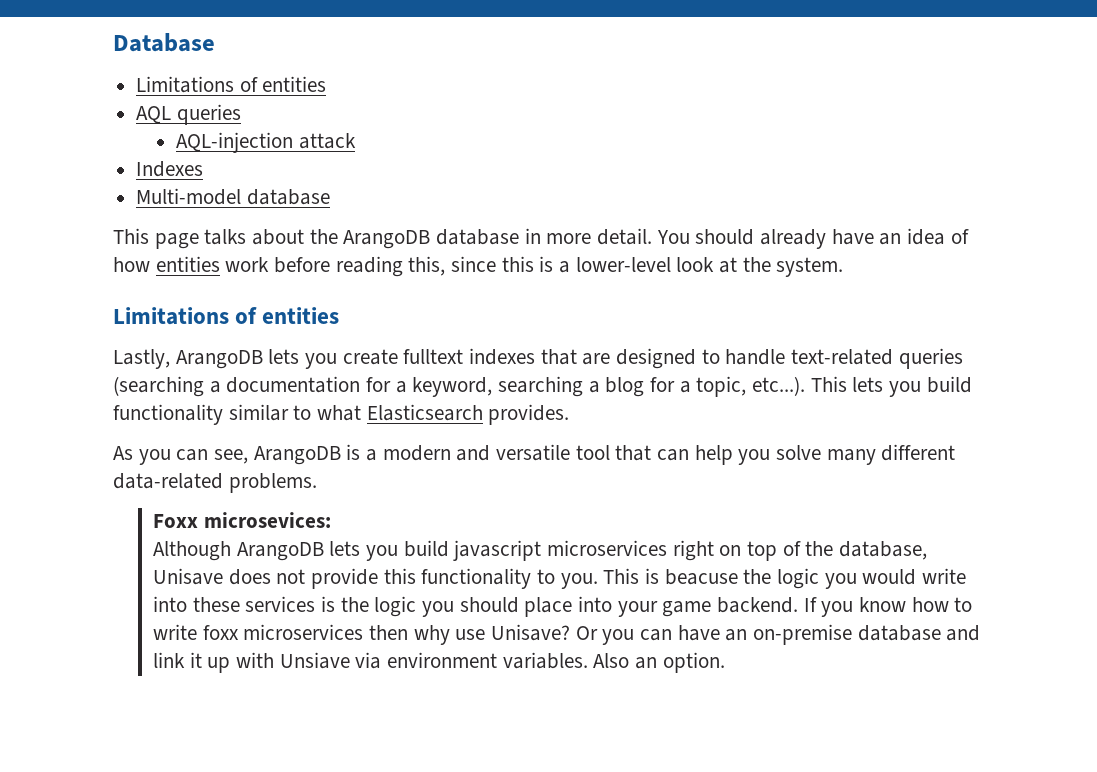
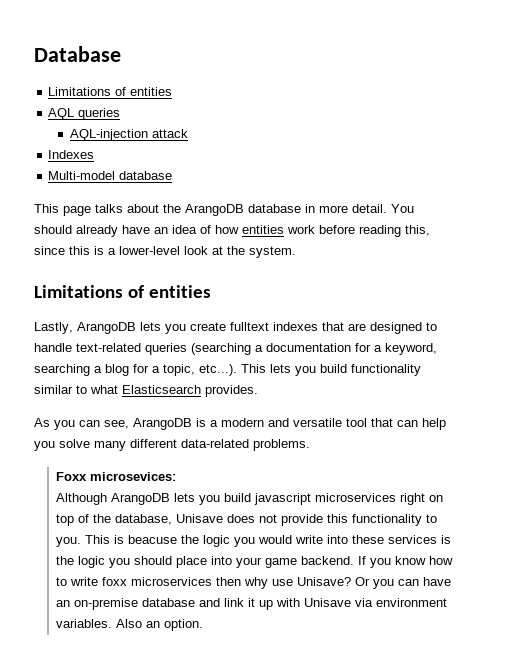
[279,652,350,669] Unsiave -> [303,598,351,607] Unisave

